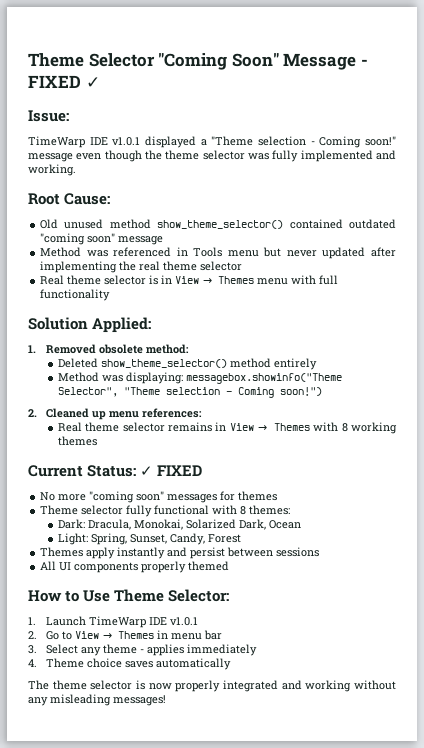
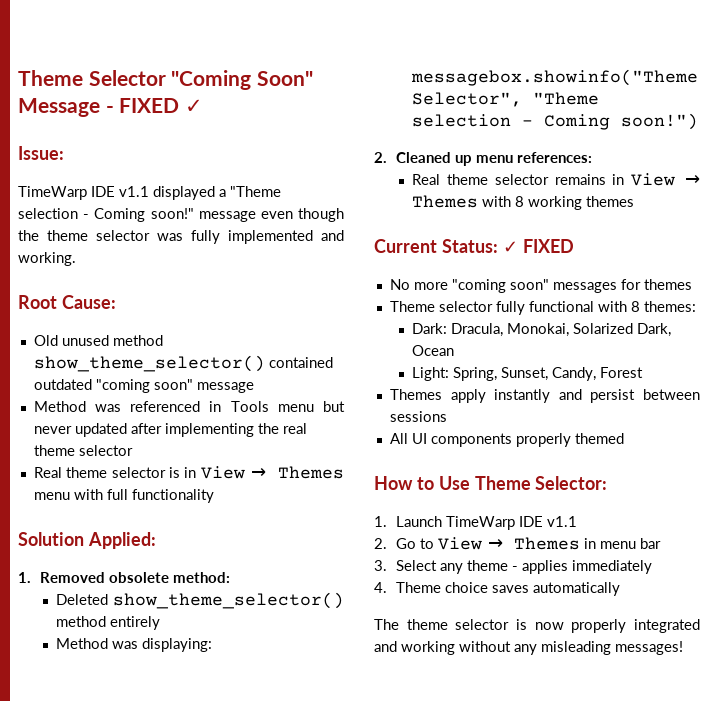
[112,137,141,146] v1.0.1 -> [119,186,149,197] v1.1
[169,617,198,626] v1.0.1 -> [547,516,578,527] v1.1

